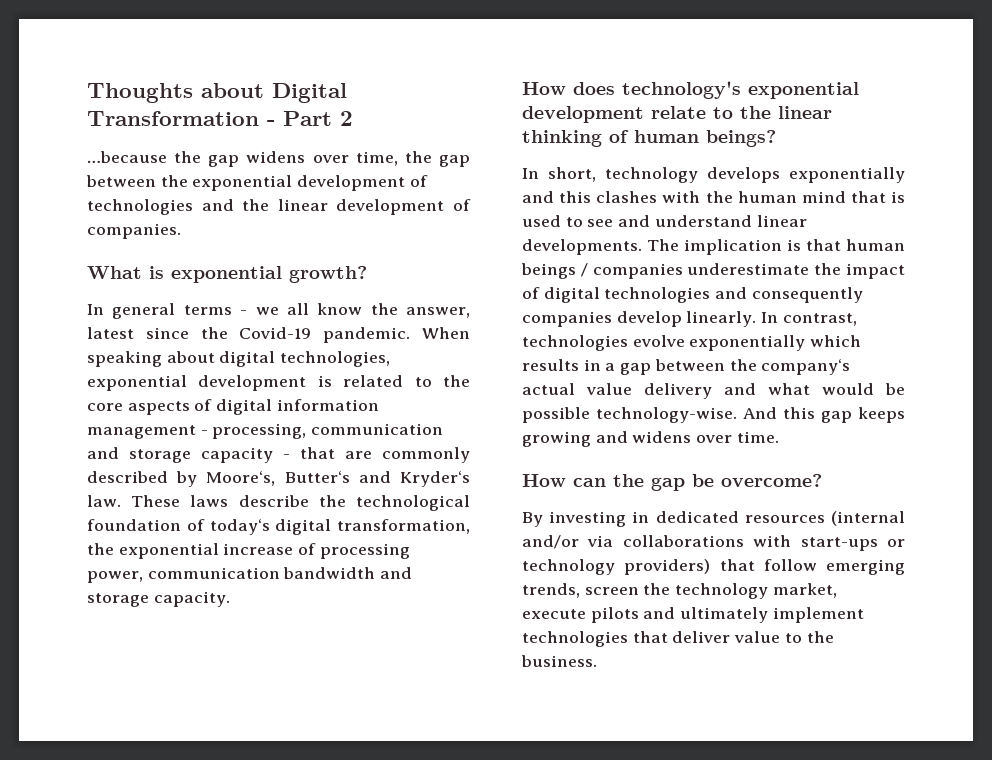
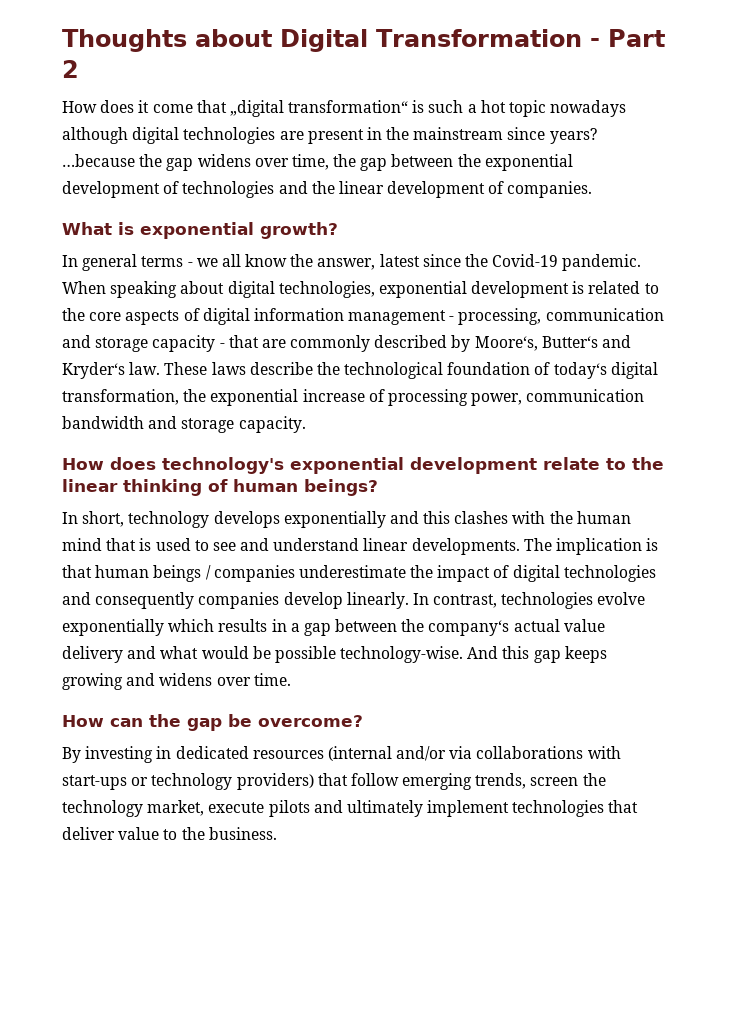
(353, 118) none -> [62,100,627,117] [62,127,597,144] How does it come that „digital transformation“ is such a hot topic nowadays although digital technologies are present in the mainstream since years?

